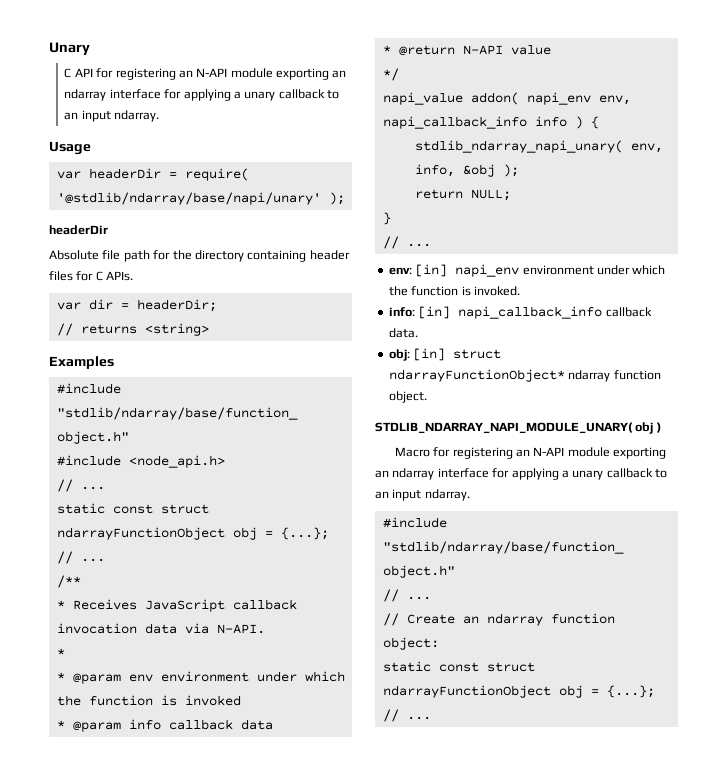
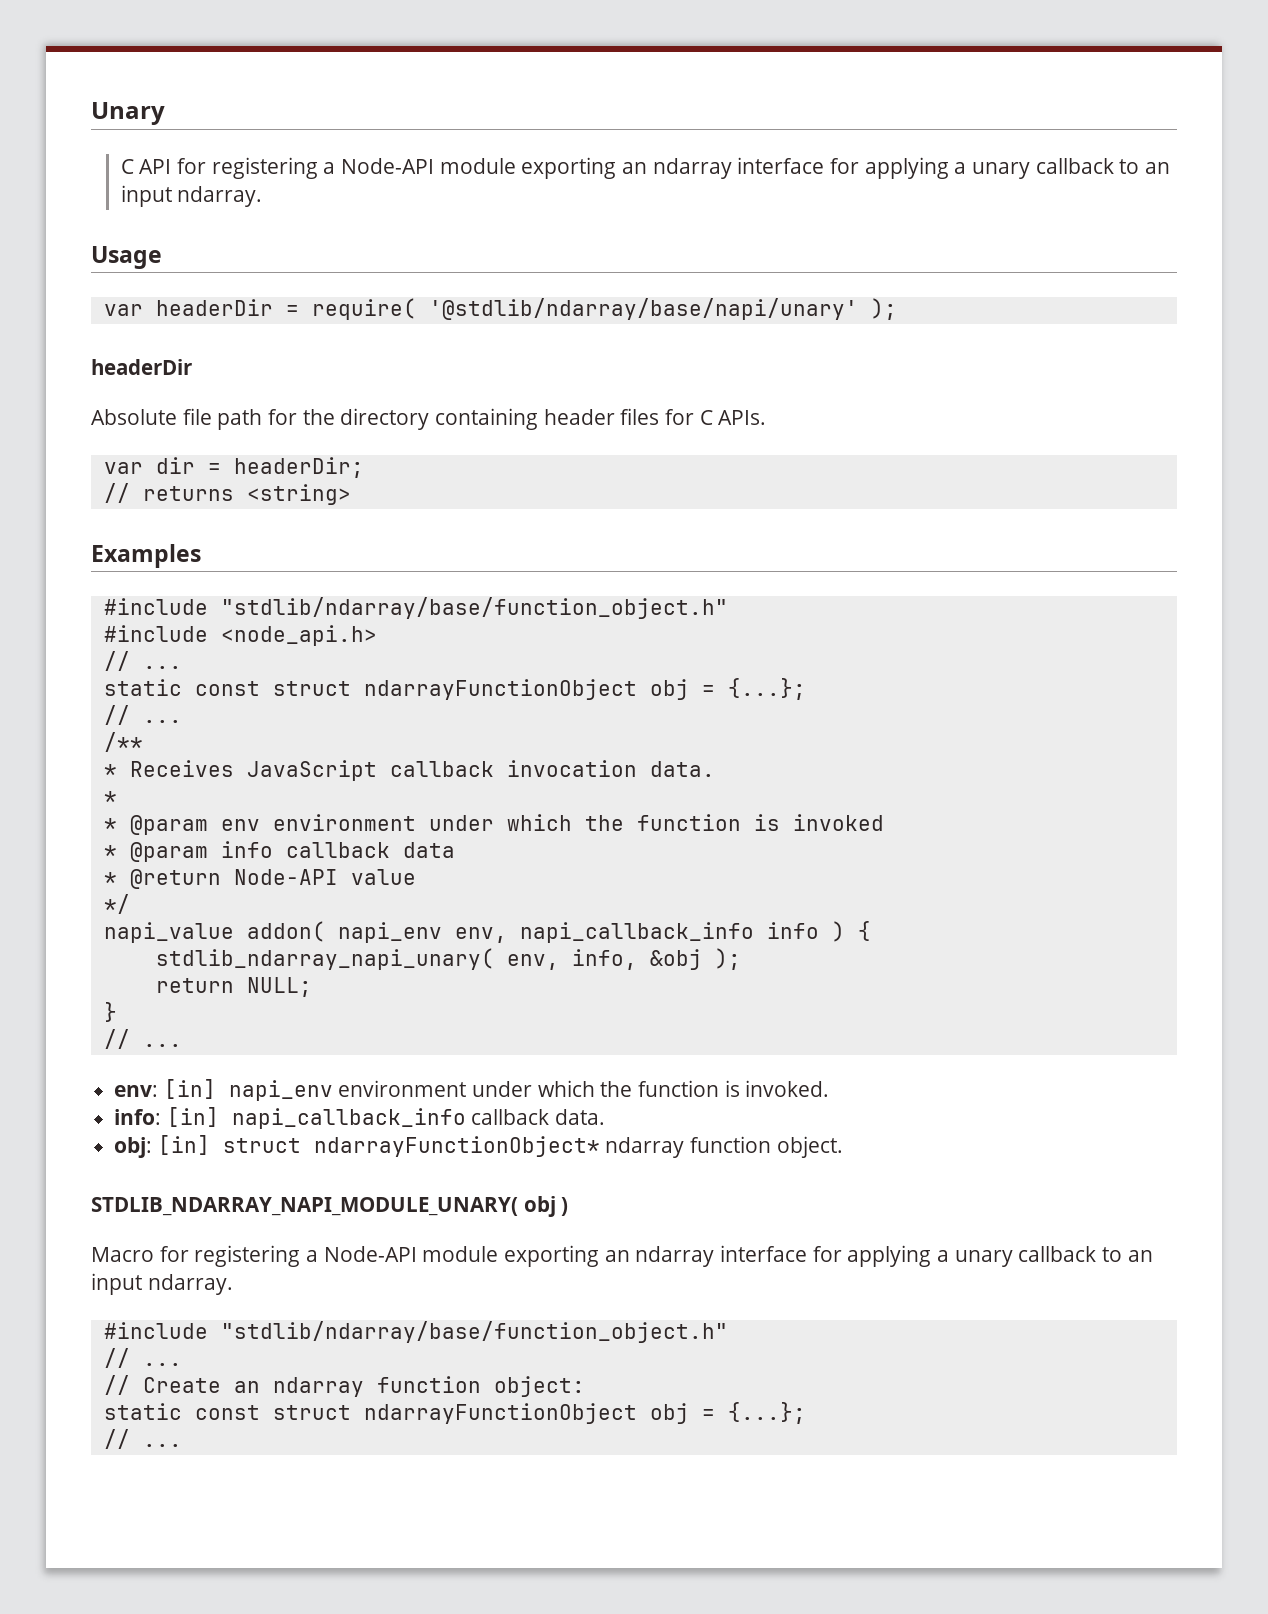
[178,68,228,78] an N-API -> [323,158,434,174] a Node-API
[144,623,265,634] data via N-API. -> [649,761,715,777] data.
[462,45,503,55] N-API -> [233,869,338,885] Node-API
[515,447,565,457] an N-API -> [306,1246,417,1262] a Node-API

